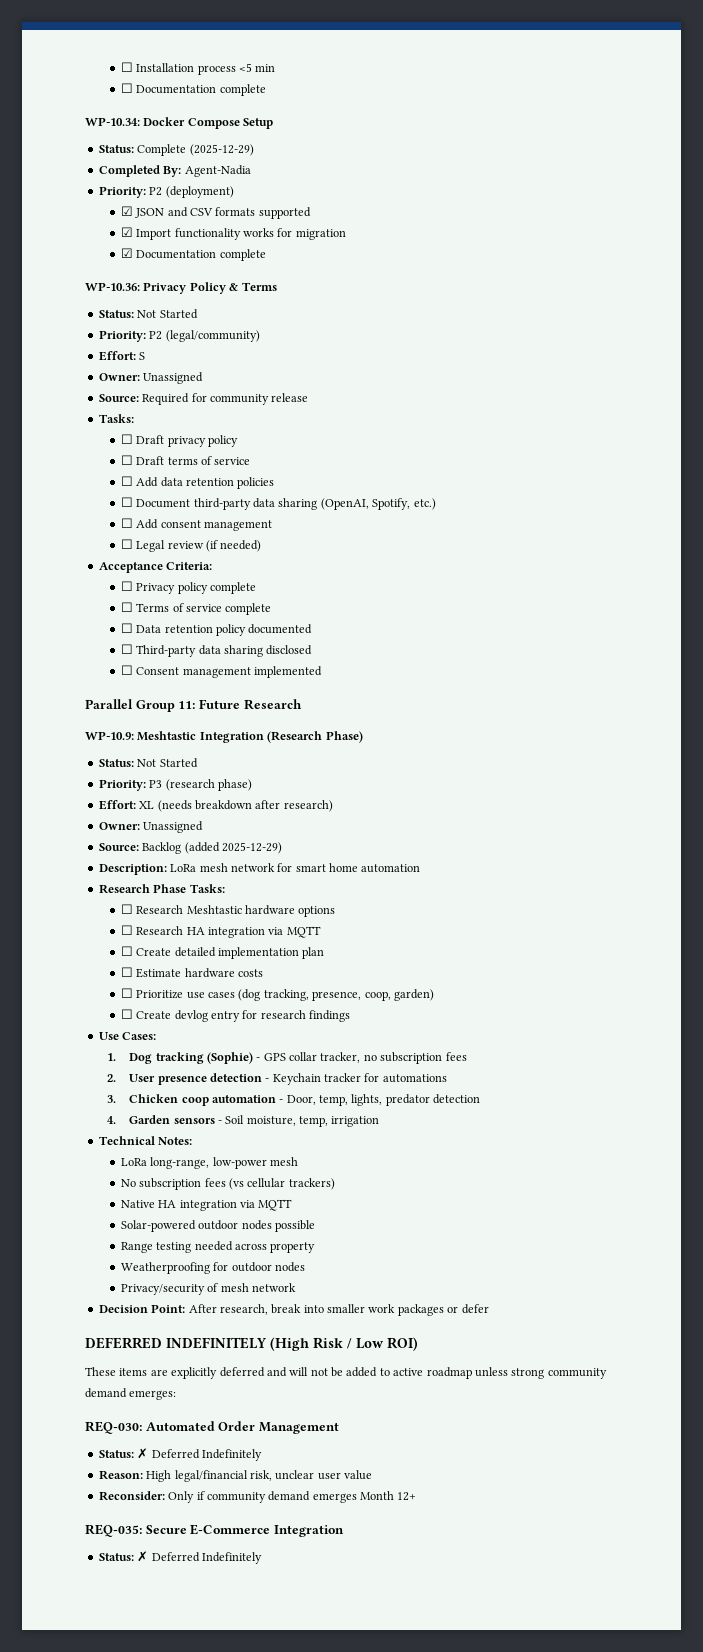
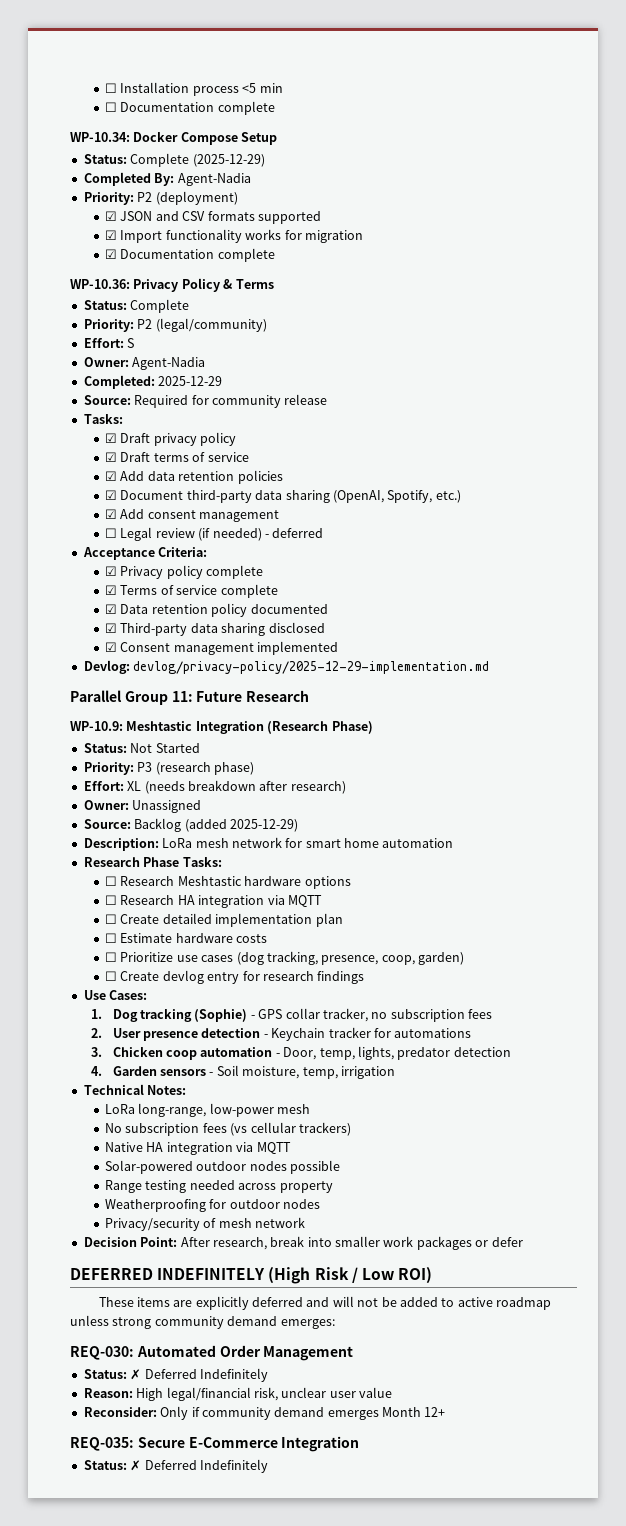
[137,309,198,319] Not Started -> [130,299,190,313] Complete
[143,372,204,384] Unassigned -> [132,357,206,370] [83,375,223,389] Agent-Nadia // Completed: 2025-12-29
[120,434,133,444] ☐ -> [105,433,118,443] ☑
[120,455,133,465] ☐ -> [105,452,118,462] ☑
[120,476,133,486] ☐ -> [105,471,118,481] ☑
[120,497,133,507] ☐ -> [105,490,118,500] ☑
[120,518,133,528] ☐ -> [105,509,118,519] ☑
(262, 546) none -> [264,528,324,538] - deferred
[120,581,133,591] ☐ -> [105,566,118,576] ☑
[120,602,133,612] ☐ -> [105,585,118,595] ☑
[120,623,133,633] ☐ -> [105,604,118,614] ☑
[120,644,133,654] ☐ -> [105,623,118,633] ☑
[120,665,133,675] ☐ -> [105,642,118,652] ☑
(322, 672) none -> [83,660,490,674] // Devlog: devlog/privacy-policy/2025-12-29-implementation.md

